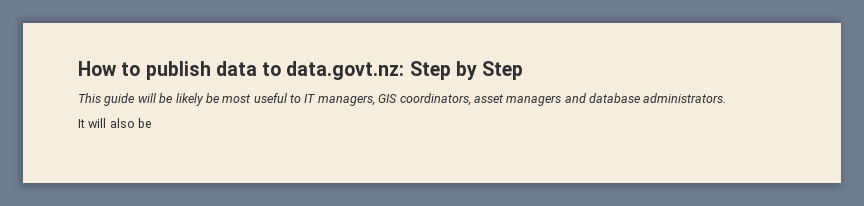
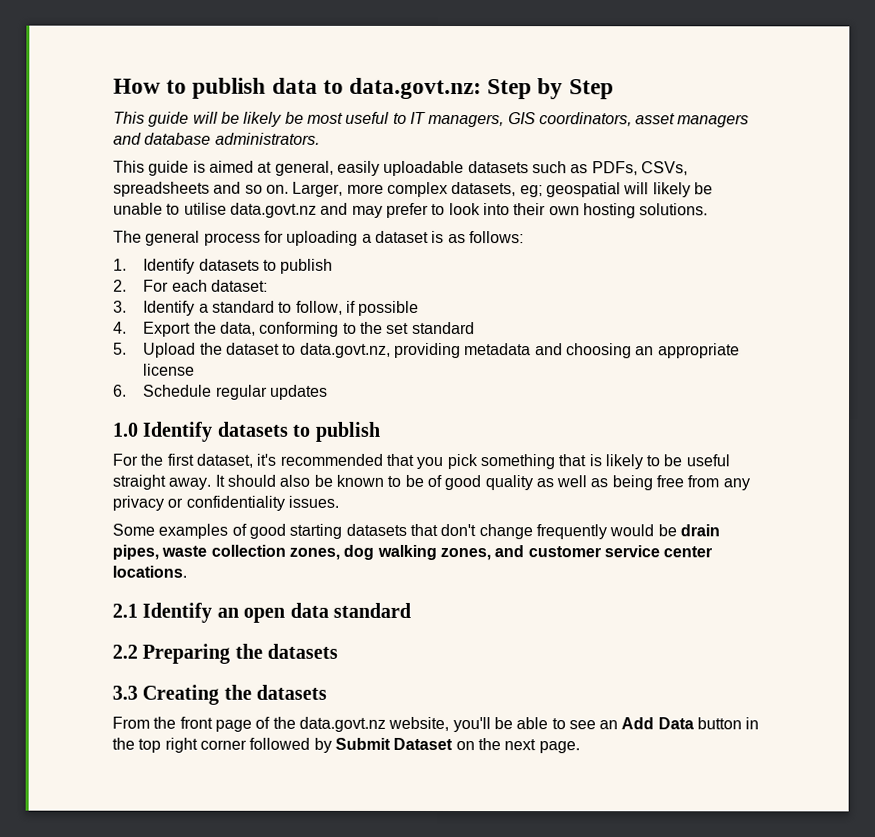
[78,118,152,128] It will also be -> [113,160,688,177] [113,181,713,198] [113,202,709,219] [113,230,524,246] [113,258,334,274] [113,279,268,292] [113,300,420,316] [113,321,475,337] [113,342,740,359] [143,363,196,376] [113,384,328,400] [112,421,380,442] [112,453,730,470] [112,474,750,491] [112,495,339,511] [112,523,720,540] [112,544,713,561] [112,565,187,578] [112,602,411,623] [112,643,339,664] [112,684,328,705] [112,716,760,733] [112,737,580,754] This guide is aimed at general, easily uploadable datasets such as PDFs, CSVs, spreadsheets and so on. Larger, more complex datasets, eg; geospatial will likely be unable to utilise data.govt.nz and may prefer to look into their own hosting solutions. // The general process for uploading a dataset is as follows: // 1. Identify datasets to publish // 2. For each dataset: // 3. Identify a standard to follow, if possible // 4. Export the data, conforming to the set standard // 5. Upload the dataset to data.govt.nz, providing metadata and choosing an appropriate license // 6. Schedule regular updates // 1.0 Identify datasets to publish // For the first dataset, it's recommended that you pick something that is likely to be useful straight away. It should also be known to be of good quality as well as being free from any privacy or confidentiality issues. // Some examples of good starting datasets that don't change frequently would be drain pipes, waste collection zones, dog walking zones, and customer service center locations. // 2.1 Identify an open data standard // 2.2 Preparing the datasets // 3.3 Creating the datasets // From the front page of the data.govt.nz website, you'll be able to see an Add Data button in the top right corner followed by Submit Dataset on the next page.

